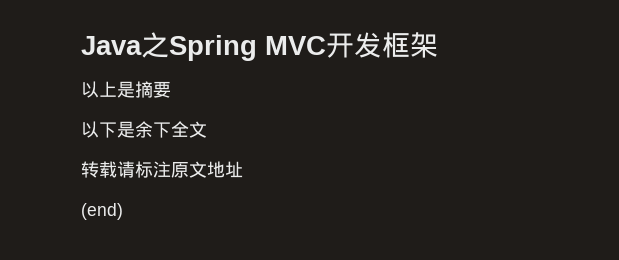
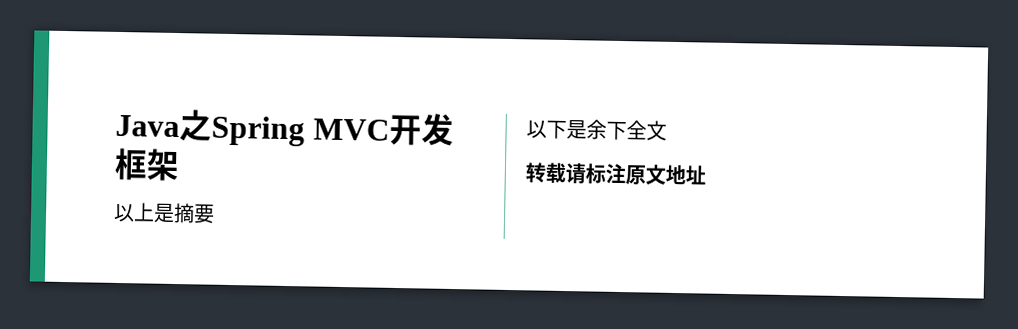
[81,203,123,220] // (end) -> (707, 175) none

